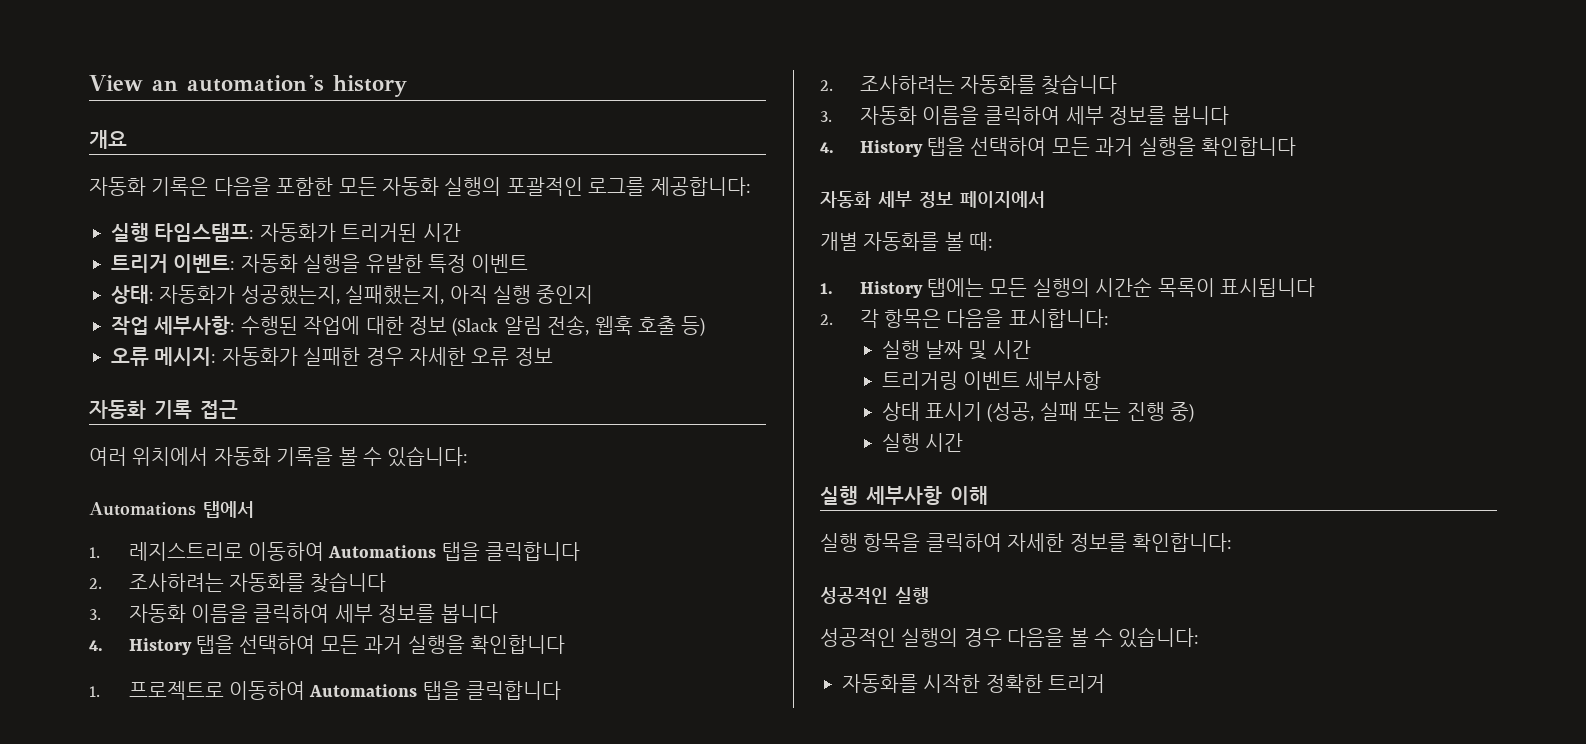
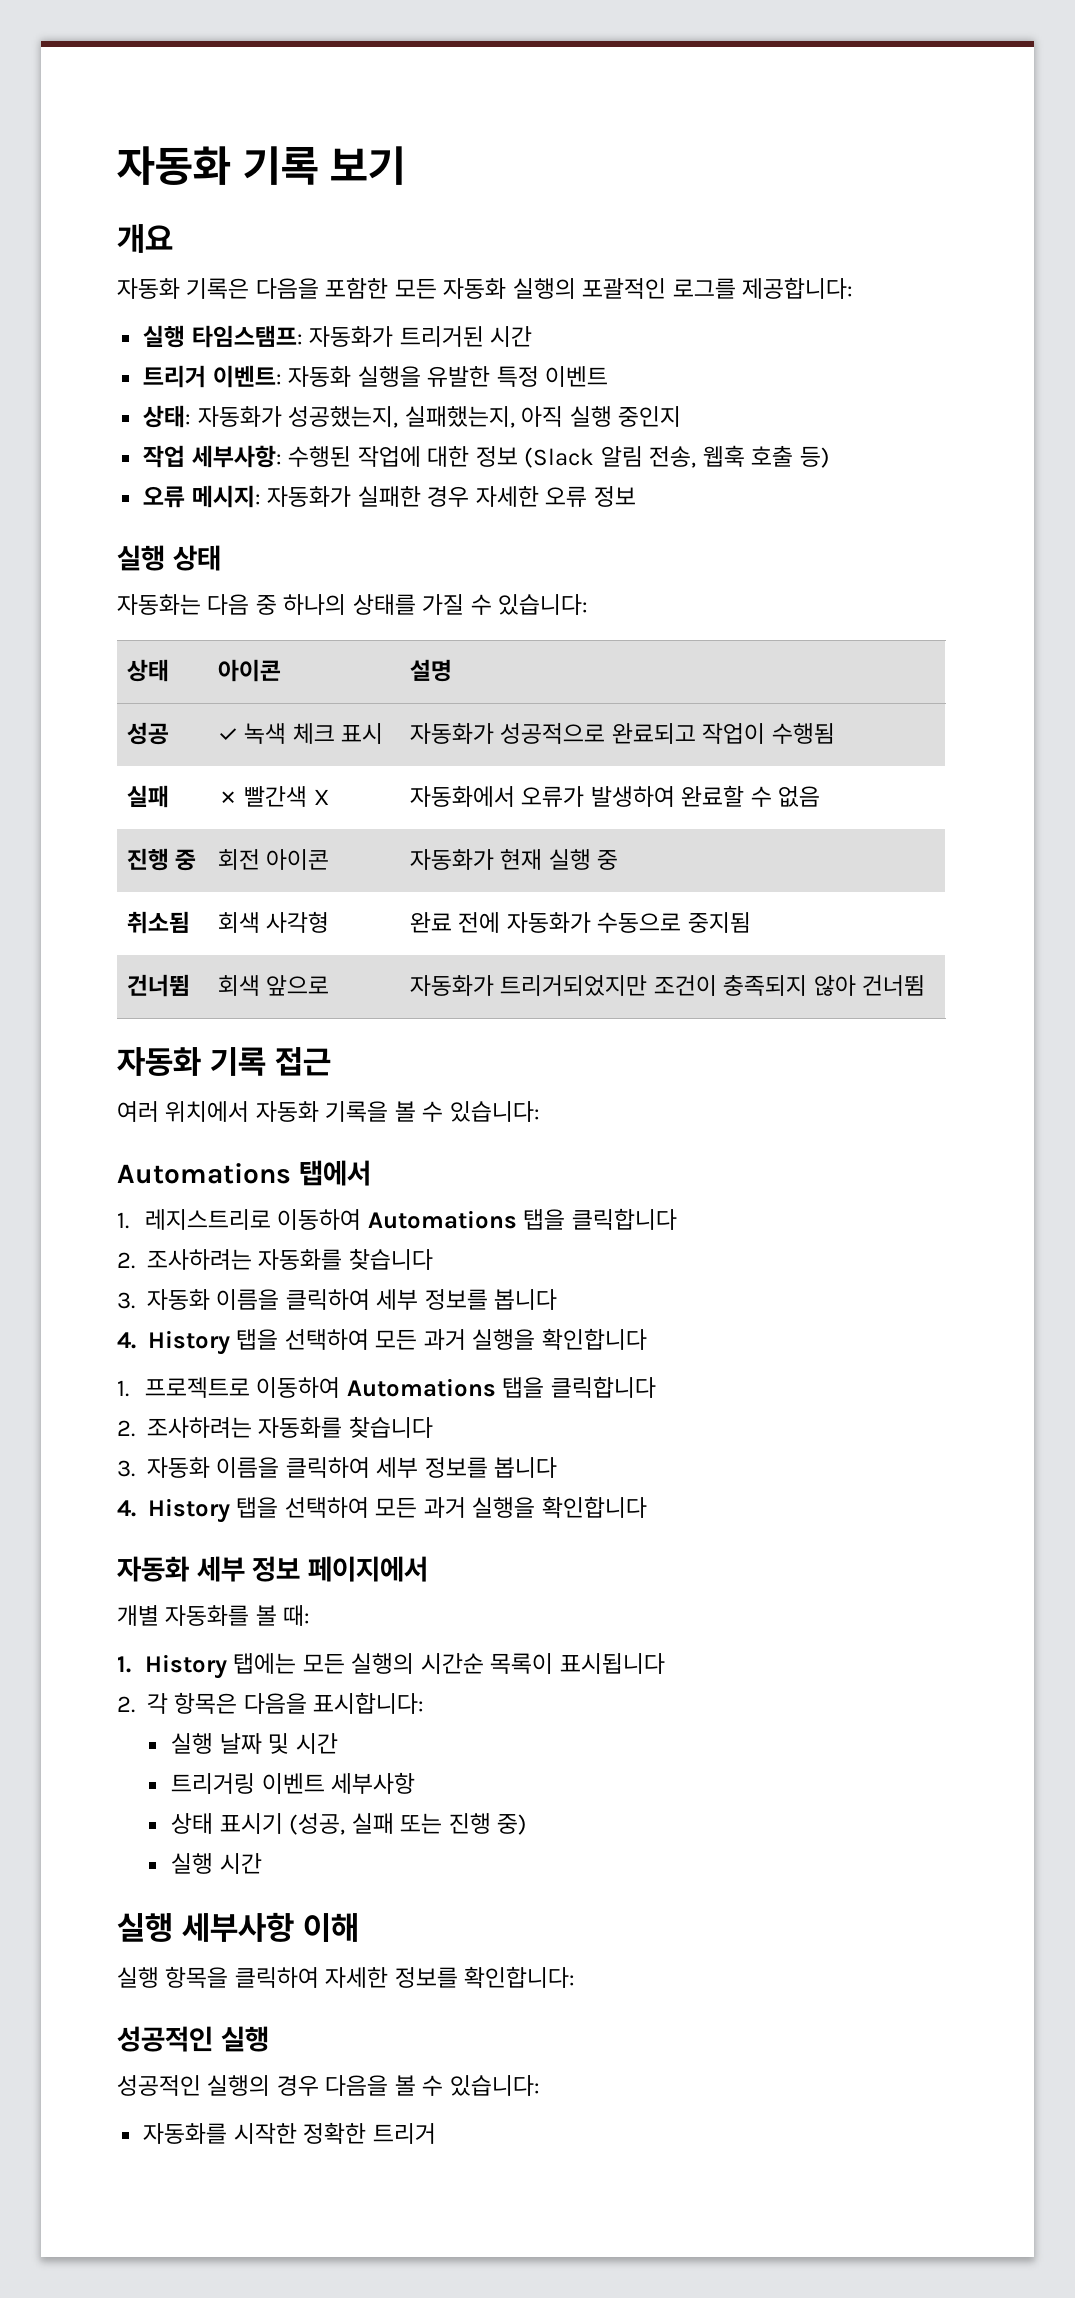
[89,74,407,97] View an automation's history -> [117,146,407,185] 자동화 기록 보기
(553, 356) none -> [117,545,221,571] [117,594,589,615] [126,659,169,682] [217,659,281,682] [409,659,452,682] [126,722,169,745] [217,723,384,744] [409,723,835,744] [126,785,169,808] [217,786,329,807] [409,785,821,807] [126,848,197,871] [217,849,330,870] [409,849,619,870] [126,911,190,934] [217,911,330,933] [409,912,751,933] [126,974,190,997] [217,975,330,996] [409,975,926,996] // 실행 상태 // 자동화는 다음 중 하나의 상태를 가질 수 있습니다: // 상태 | 아이콘 | 설명 // 성공 | ✓ 녹색 체크 표시 | 자동화가 성공적으로 완료되고 작업이 수행됨 // 실패 | ✗ 빨간색 X | 자동화에서 오류가 발생하여 완료할 수 없음 // 진행 중 | 회전 아이콘 | 자동화가 현재 실행 중 // 취소됨 | 회색 사각형 | 완료 전에 자동화가 수동으로 중지됨 // 건너뜀 | 회색 앞으로 | 자동화가 트리거되었지만 조건이 충족되지 않아 건너뜀

